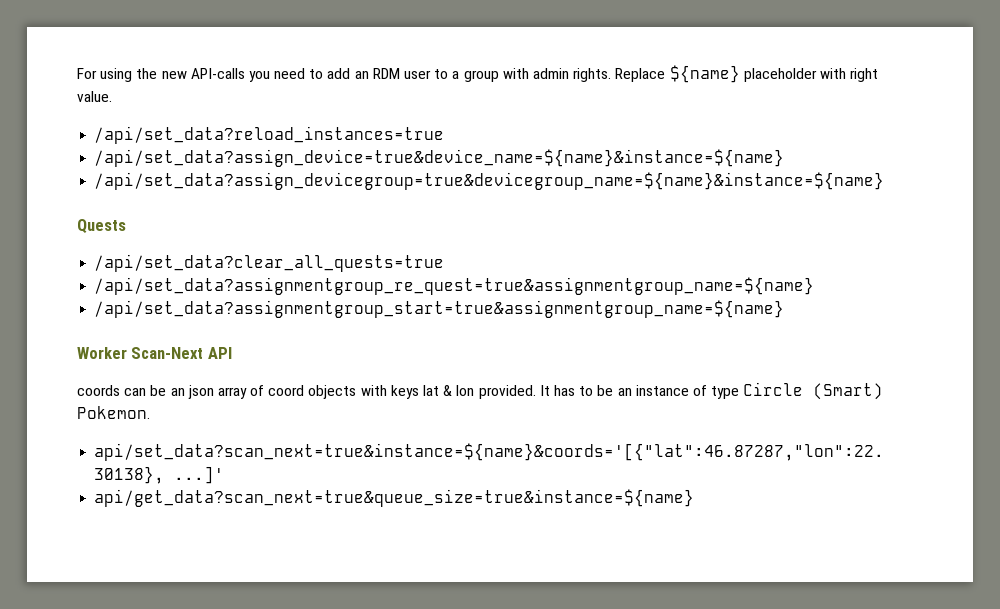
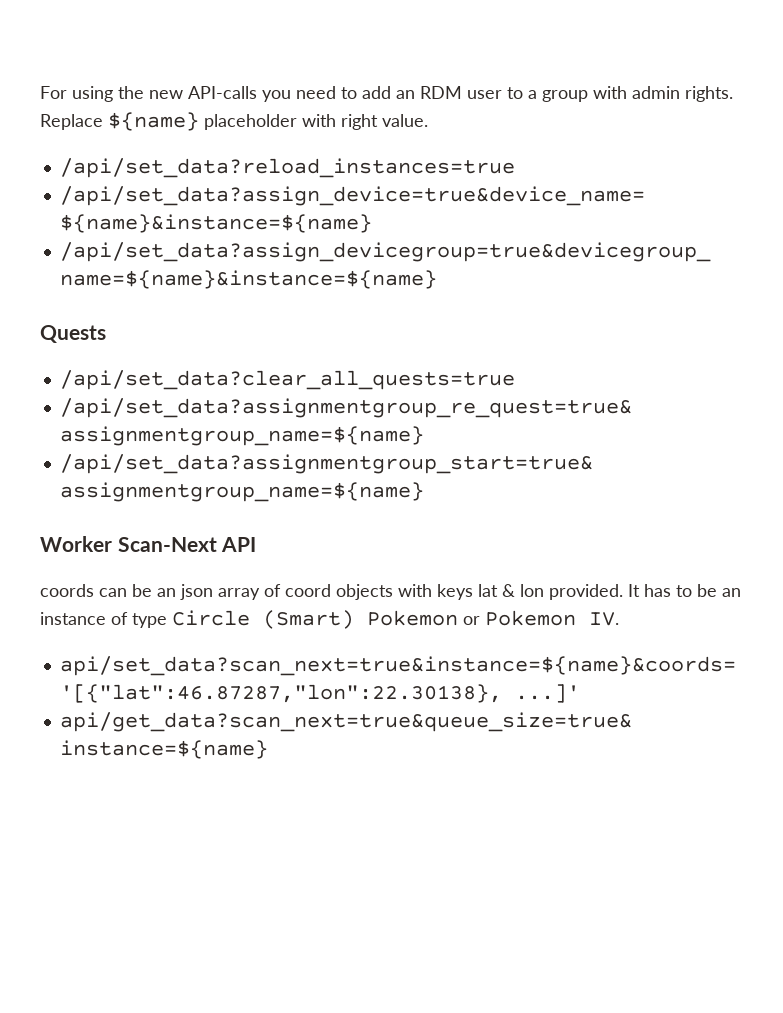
[77,406,150,419] Pokemon. -> [367,610,619,626] Pokemon or Pokemon IV.

